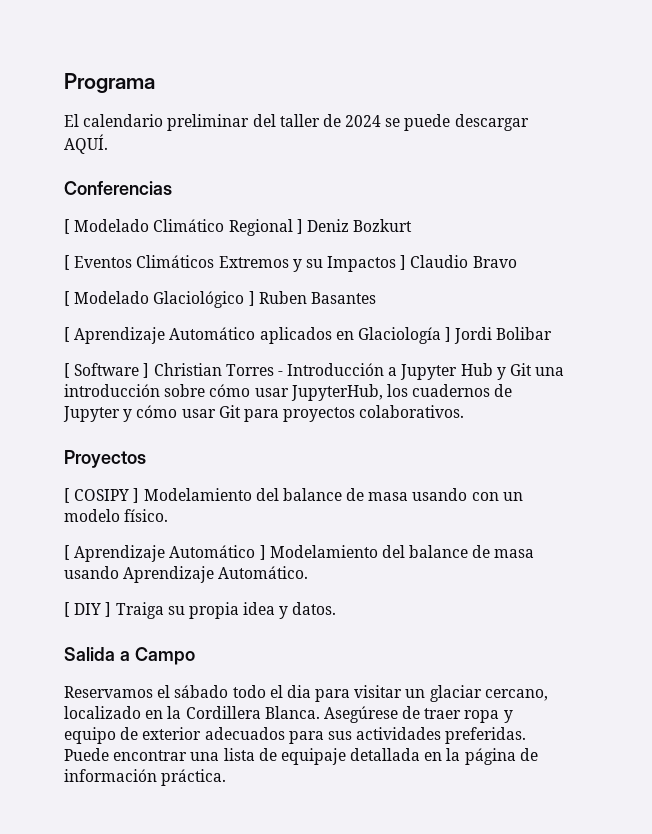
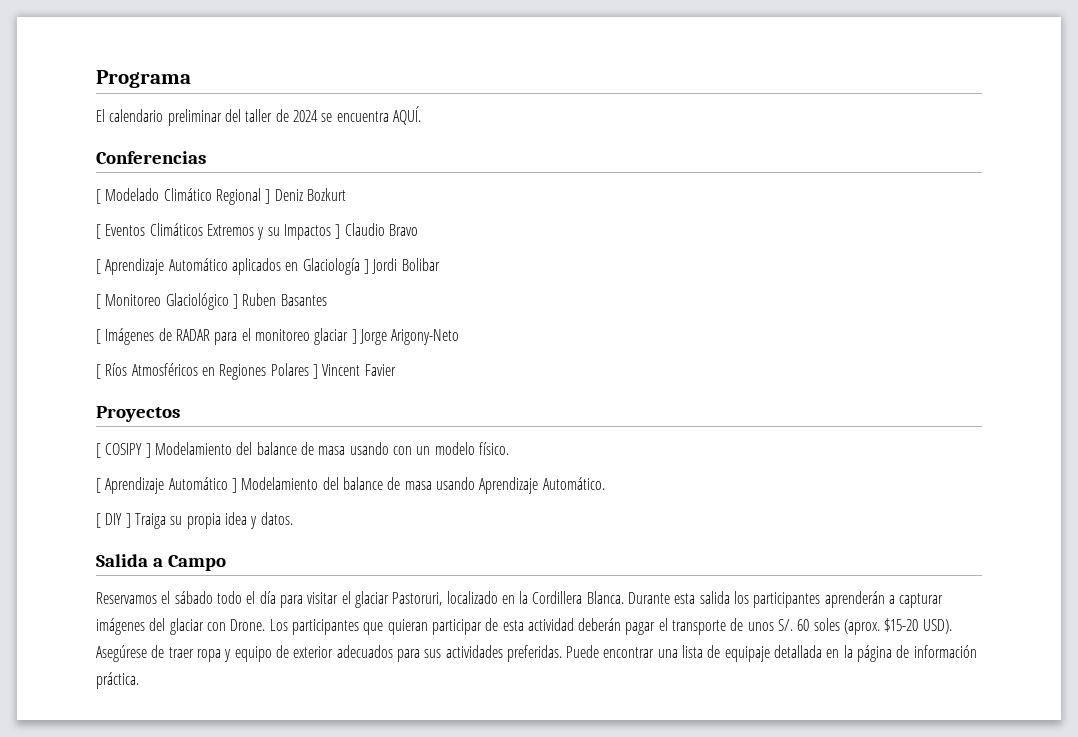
[404,114,529,131] puede descargar -> [336,111,389,122] encuentra
[64,291,376,308] // [ Modelado Glaciológico ] Ruben Basantes -> (418, 230) none
[74,363,565,380] [64,384,513,401] [63,405,465,422] Software ] Christian Torres - Introducción a Jupyter Hub y Git una introducción sobre cómo usar JupyterHub, los cuadernos de Jupyter y cómo usar Git para proyectos colaborativos. -> [105,293,327,310] [96,328,460,345] [96,363,396,380] Monitoreo Glaciológico ] Ruben Basantes // [ Imágenes de RADAR para el monitoreo glaciar ] Jorge Arigony-Neto // [ Ríos Atmosféricos en Regiones Polares ] Vincent Favier
[286,685,311,698] dia -> [259,591,276,604] día
[405,685,548,702] un glaciar cercano, -> [341,591,443,608] el glaciar Pastoruri,
(320, 712) none -> [628,591,944,608] [96,618,952,635] Durante esta salida los participantes aprenderán a capturar imágenes del glaciar con Drone. Los participantes que quieran participar de esta actividad deberán pagar el transporte de unos S/. 60 soles (aprox. $15-20 USD).

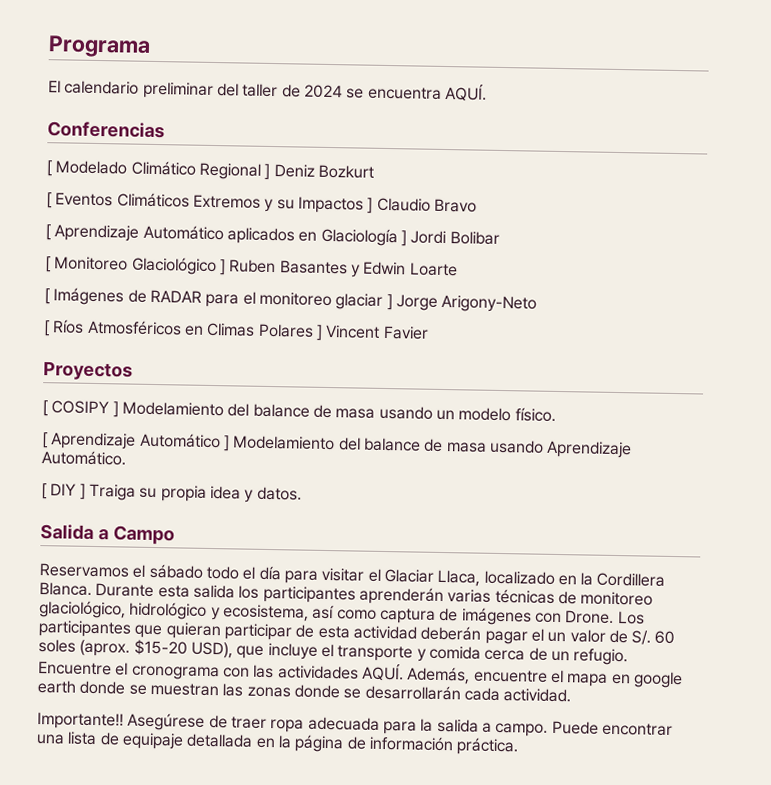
(327, 300) none -> [349,261,458,278] y Edwin Loarte
[219,364,267,380] Regiones -> [206,322,256,337] Climas
[392,446,412,455] con -> (433, 412) none
[354,591,443,608] glaciar Pastoruri, -> [383,568,481,587] Glaciar Llaca,
[889,593,944,608] [96,618,204,635] a capturar imágenes del glaciar -> [447,588,654,606] [39,600,532,626] varias técnicas de monitoreo glaciológico, hidrológico y ecosistema, así como captura de imágenes
[672,618,774,635] transporte de unos -> [547,629,628,644] un valor de
[922,619,952,634] [96,645,562,662] USD). Asegúrese de traer ropa y equipo de exterior adecuados para sus actividades preferidas. -> [190,641,629,666] [38,661,683,689] [37,680,572,703] [37,712,549,737] USD), que incluye el transporte y comida cerca de un refugio. Encuentre el cronograma con las actividades AQUÍ. Además, encuentre el mapa en google earth donde se muestran las zonas donde se desarrollarán cada actividad. // Importante!! Asegúrese de traer ropa adecuada para la salida a campo.

